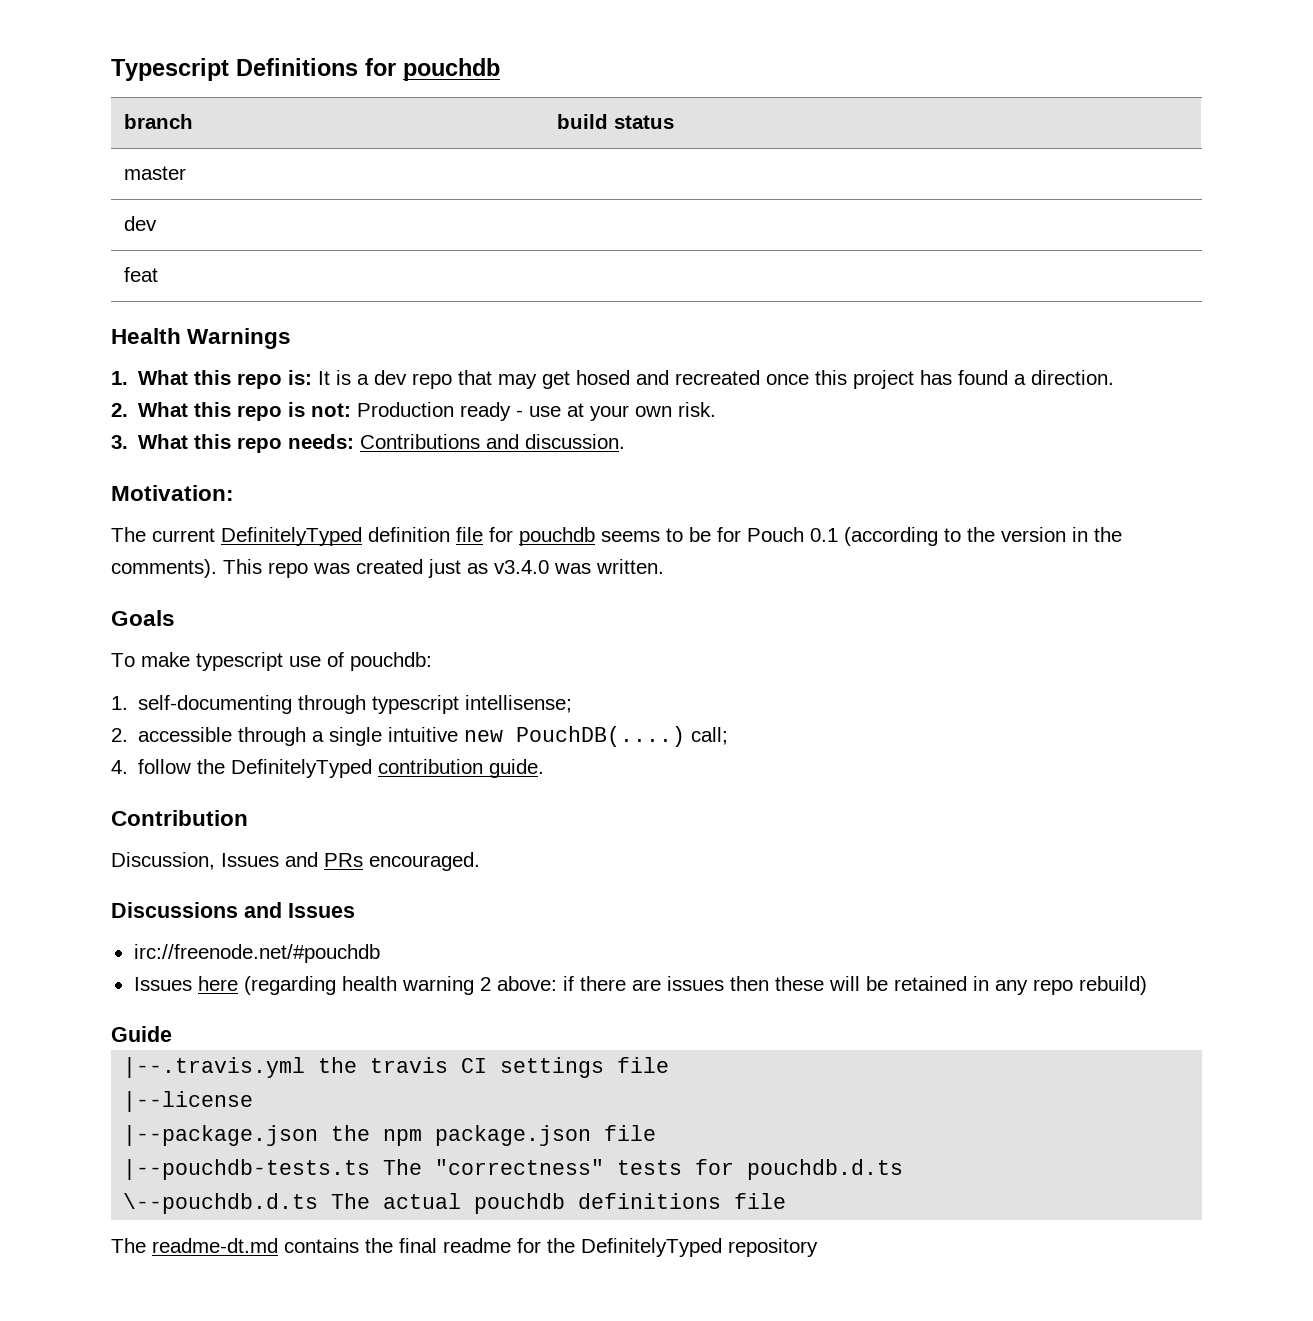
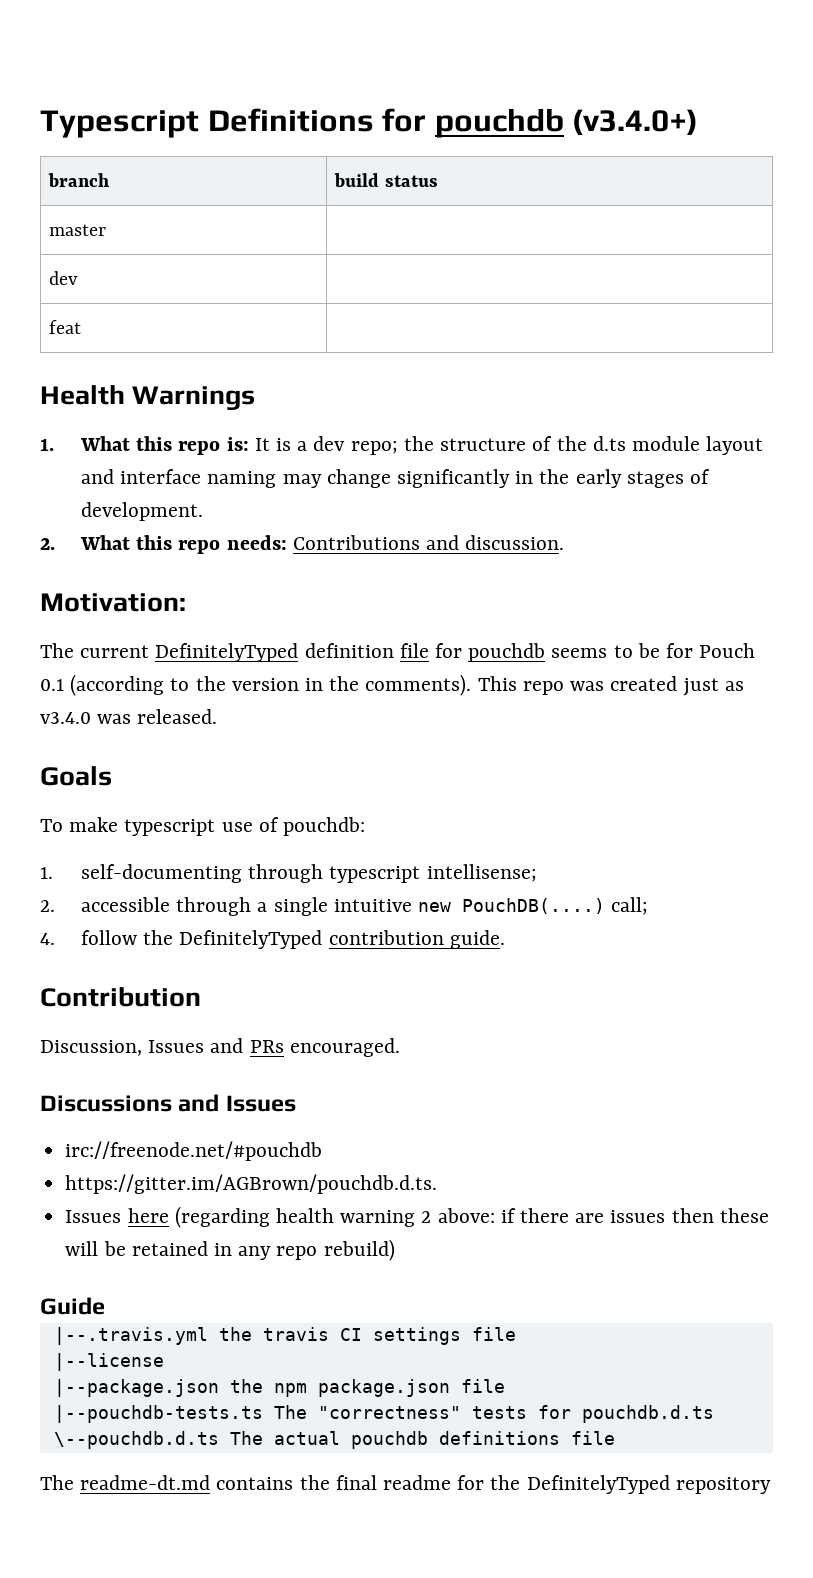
(500, 69) none -> [572,109,699,135] (v3.4.0+)
[412,370,1115,389] [111,402,717,421] [111,435,128,449] repo that may get hosed and recreated once this project has found a direction. // 2. What this repo is not: Production ready - use at your own risk. // 3. -> [350,436,764,455] [81,469,711,488] [81,502,204,521] [40,538,55,550] repo; the structure of the d.ts module layout and interface naming may change significantly in the early stages of development. // 2.
[596,559,664,574] written. -> [137,709,218,724] released.
(380, 953) none -> [65,1174,438,1194] // https://gitter.im/AGBrown/pouchdb.d.ts.

